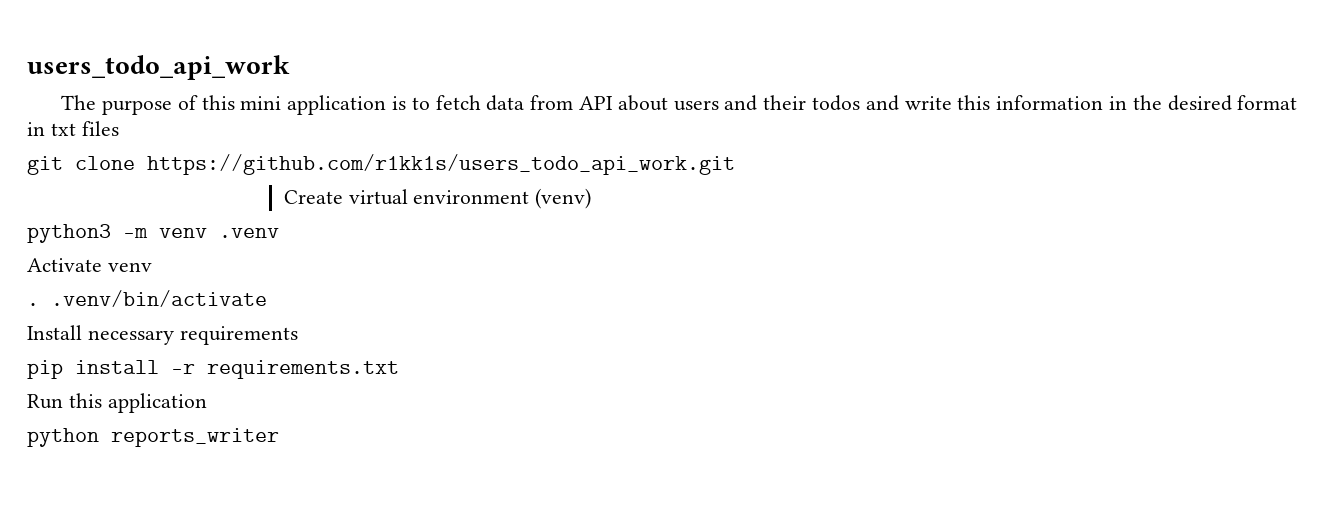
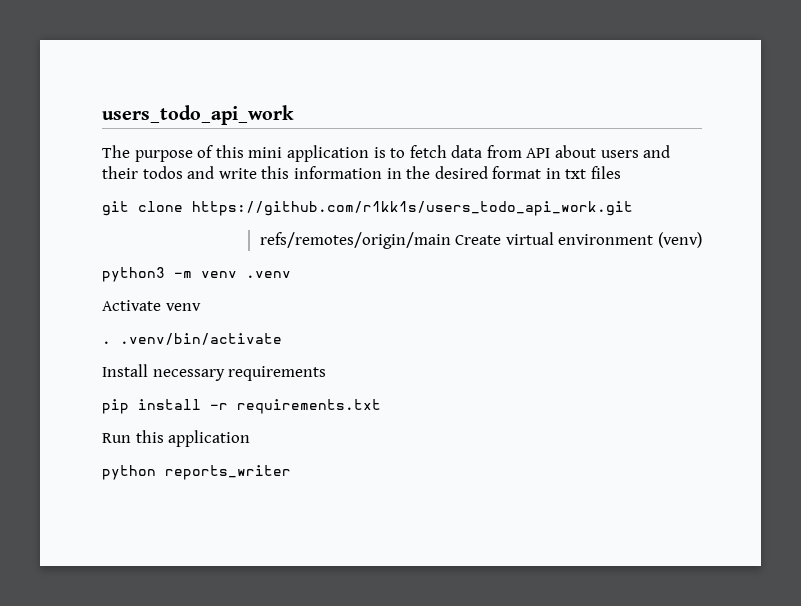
(735, 164) none -> [259,232,451,249] refs/remotes/origin/main

